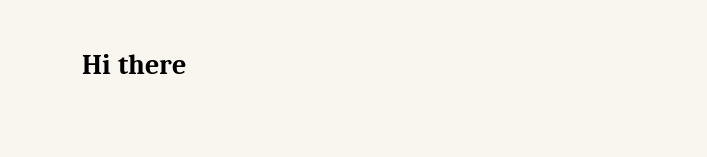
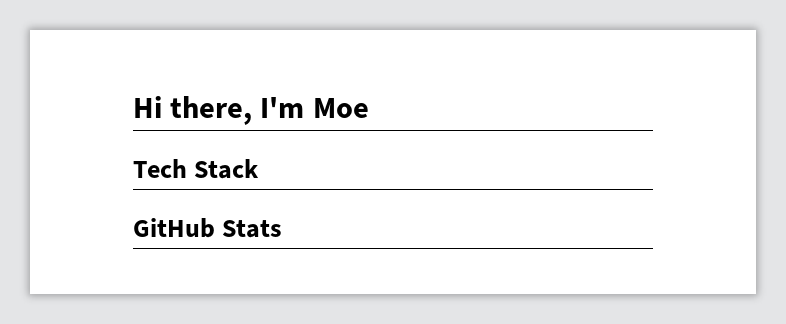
[118,54,187,74] there -> [170,96,369,125] [133,159,260,179] [133,218,283,238] there, I'm Moe // Tech Stack // GitHub Stats

